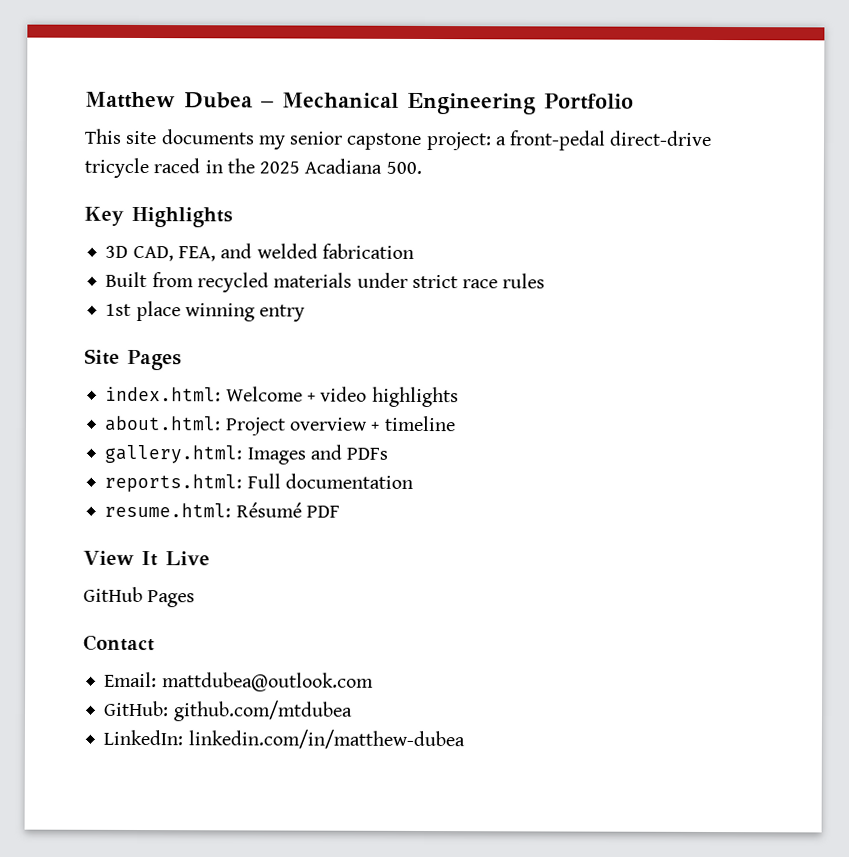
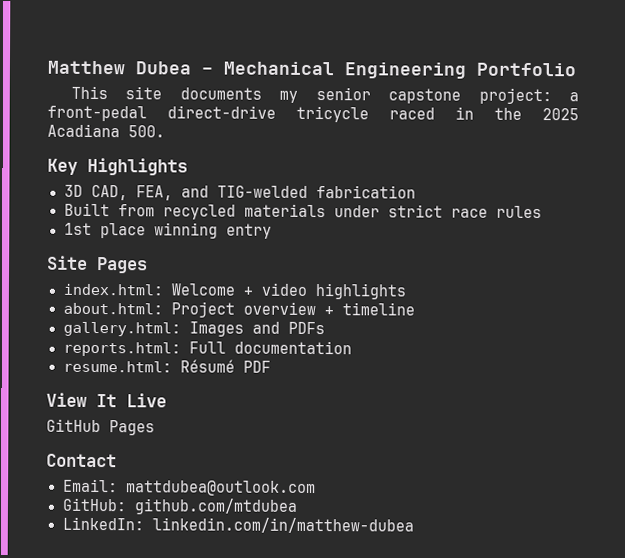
[256,243,318,259] welded -> [216,185,308,198] TIG-welded

